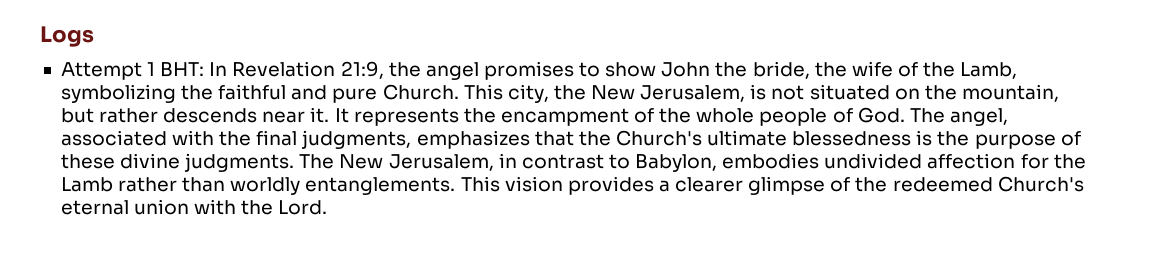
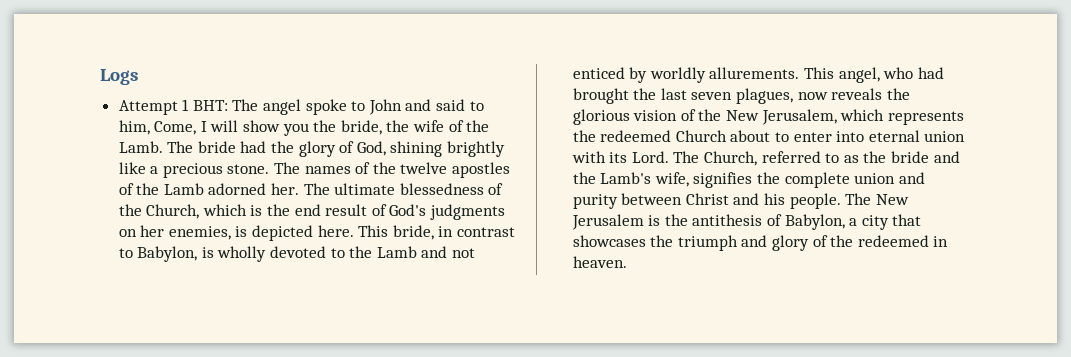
[209,61,711,80] In Revelation 21:9, the angel promises to show John -> [232,99,484,115] [118,120,309,136] The angel spoke to John and said to him, Come, I will show you
[960,62,1018,79] [60,84,1059,103] [60,107,1008,126] [60,130,1081,149] [60,153,1086,172] [60,176,1084,195] [60,199,328,215] Lamb, symbolizing the faithful and pure Church. This city, the New Jerusalem, is not situated on the mountain, but rather descends near it. It represents the encampment of the whole people of God. The angel, associated with the final judgments, emphasizes that the Church's ultimate blessedness is the purpose of these divine judgments. The New Jerusalem, in contrast to Babylon, embodies undivided affection for the Lamb rather than worldly entanglements. This vision provides a clearer glimpse of the redeemed Church's eternal union with the Lord. -> [118,141,506,157] [118,162,511,178] [118,183,504,195] [118,204,506,220] [118,225,516,241] [118,246,476,262] [572,67,944,83] [572,88,910,104] [572,109,964,125] [572,130,966,142] [571,151,960,166] [572,172,925,188] [572,193,909,209] [571,214,922,230] [572,235,949,251] [572,256,627,268] Lamb. The bride had the glory of God, shining brightly like a precious stone. The names of the twelve apostles of the Lamb adorned her. The ultimate blessedness of the Church, which is the end result of God's judgments on her enemies, is depicted here. This bride, in contrast to Babylon, is wholly devoted to the Lamb and not enticed by worldly allurements. This angel, who had brought the last seven plagues, now reveals the glorious vision of the New Jerusalem, which represents the redeemed Church about to enter into eternal union with its Lord. The Church, referred to as the bride and the Lamb's wife, signifies the complete union and purity between Christ and his people. The New Jerusalem is the antithesis of Babylon, a city that showcases the triumph and glory of the redeemed in heaven.

